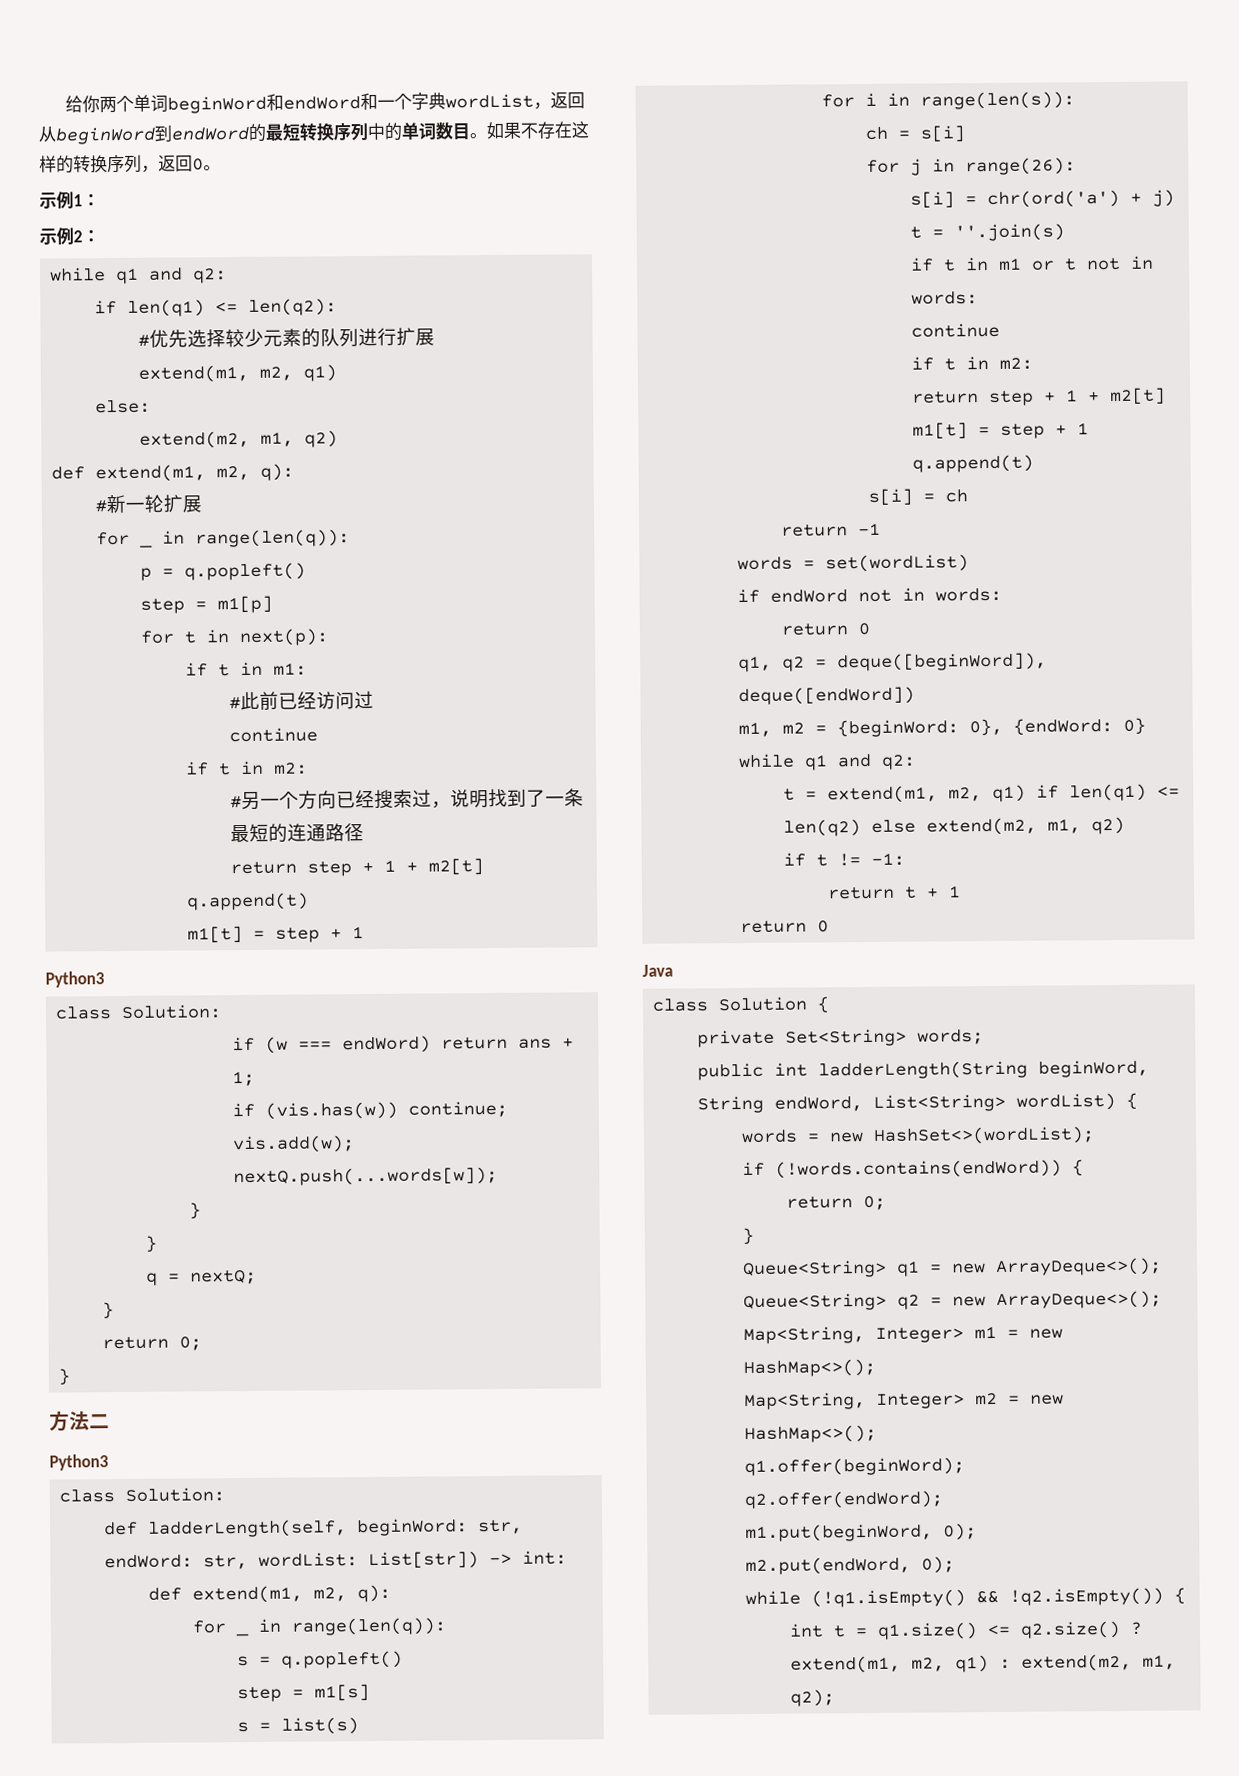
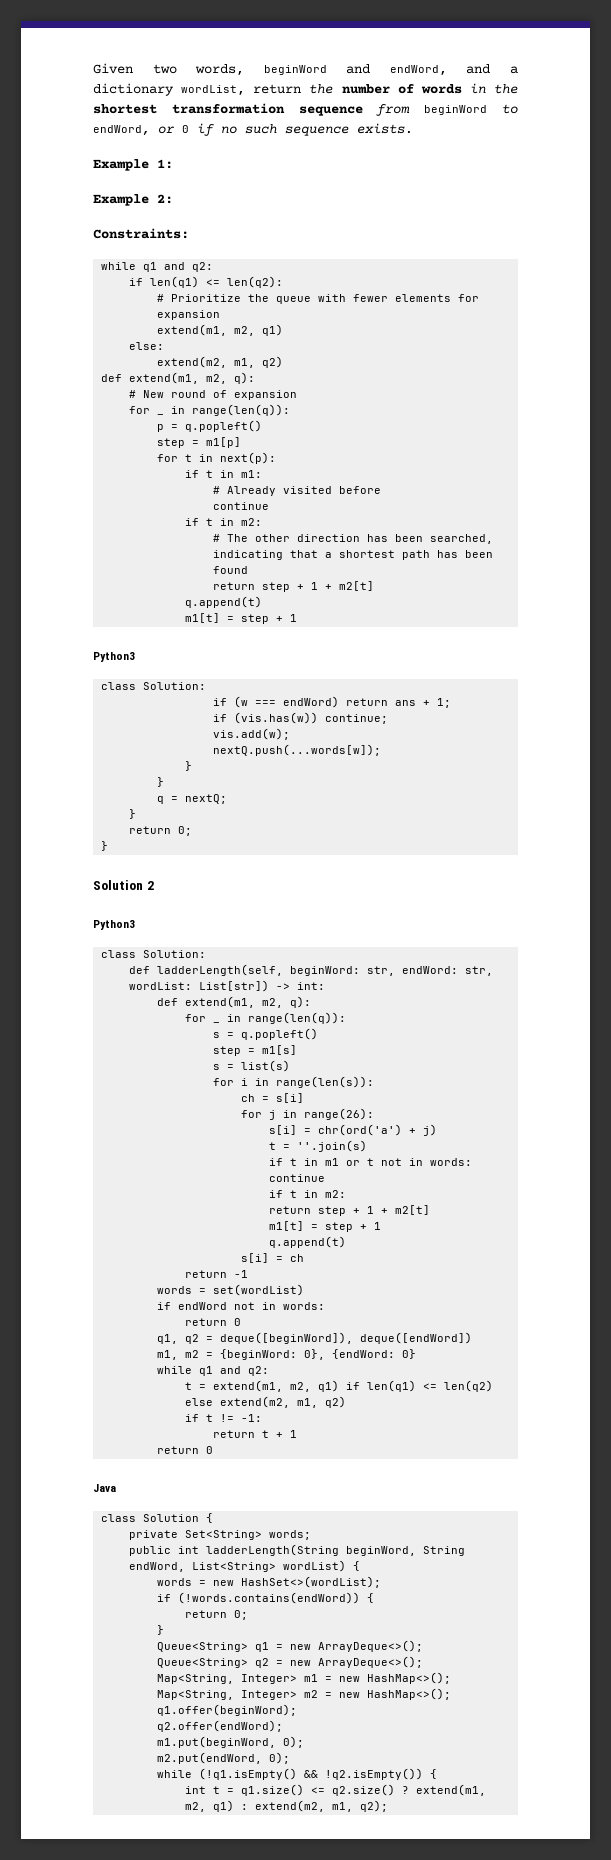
[65,91,586,114] [38,121,589,145] [39,154,221,174] [39,191,100,209] [39,227,100,245] 给你两个单词beginWord和endWord和一个字典wordList，返回从beginWord到endWord的最短转换序列中的单词数目。如果不存在这样的转换序列，返回0。 // 示例1： // 示例2： -> [93,63,518,76] [93,83,518,96] [93,103,518,116] [93,123,413,136] [93,159,173,171] [93,194,173,206] [93,228,189,239] Given two words, beginWord and endWord, and a dictionary wordList, return the number of words in the shortest transformation sequence from beginWord to endWord, or 0 if no such sequence exists. // Example 1: // Example 2: // Constraints:
[149,327,436,348] 优先选择较少元素的队列进行扩展 -> [171,294,480,304] [157,310,221,320] Prioritize the queue with fewer elements for expansion
[106,494,203,514] 新一轮扩展 -> [143,390,298,400] New round of expansion
[240,690,375,711] 此前已经访问过 -> [227,486,382,496] Already visited before
[241,788,585,811] [230,823,365,843] 另一个方向已经搜索过，说明找到了一条最短的连通路径 -> [227,534,494,544] [213,550,494,560] [213,566,249,574] The other direction has been searched, indicating that a shortest path has been found
[49,1410,110,1432] 方法二 -> [93,880,154,890] Solution 2

